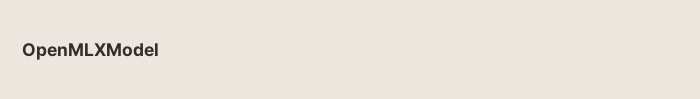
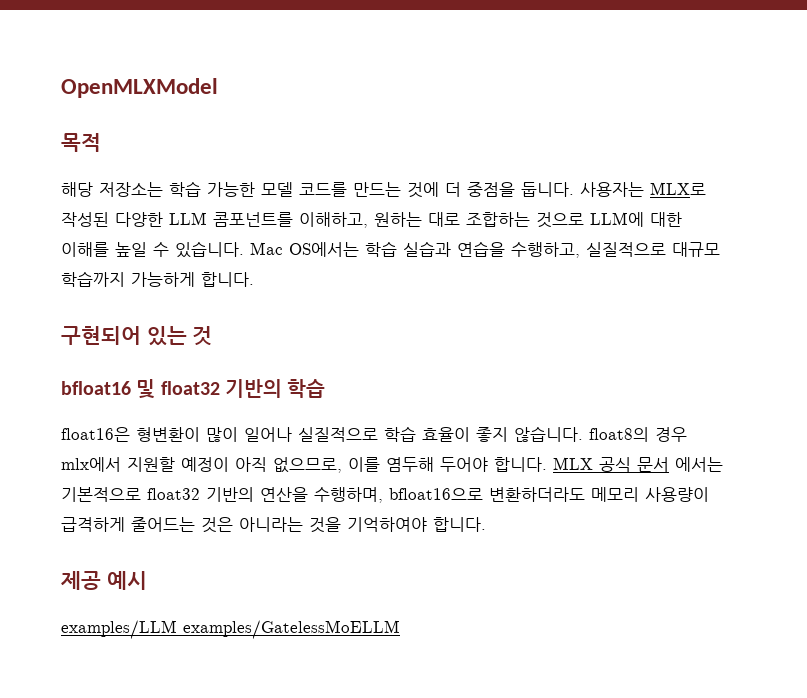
(159, 51) none -> [61,133,101,152] [61,181,706,198] [61,212,682,228] [61,241,720,258] [61,271,254,287] [61,326,213,346] [61,379,326,399] [61,426,687,442] [61,457,723,473] [61,487,709,503] [61,517,486,533] [61,571,147,590] [61,620,400,639] // 목적 // 해당 저장소는 학습 가능한 모델 코드를 만드는 것에 더 중점을 둡니다. 사용자는 MLX로 작성된 다양한 LLM 콤포넌트를 이해하고, 원하는 대로 조합하는 것으로 LLM에 대한 이해를 높일 수 있습니다. Mac OS에서는 학습 실습과 연습을 수행하고, 실질적으로 대규모 학습까지 가능하게 합니다. // 구현되어 있는 것 // bfloat16 및 float32 기반의 학습 // float16은 형변환이 많이 일어나 실질적으로 학습 효율이 좋지 않습니다. float8의 경우 mlx에서 지원할 예정이 아직 없으므로, 이를 염두해 두어야 합니다. MLX 공식 문서 에서는 기본적으로 float32 기반의 연산을 수행하며, bfloat16으로 변환하더라도 메모리 사용량이 급격하게 줄어드는 것은 아니라는 것을 기억하여야 합니다. // 제공 예시 // examples/LLM examples/GatelessMoELLM

